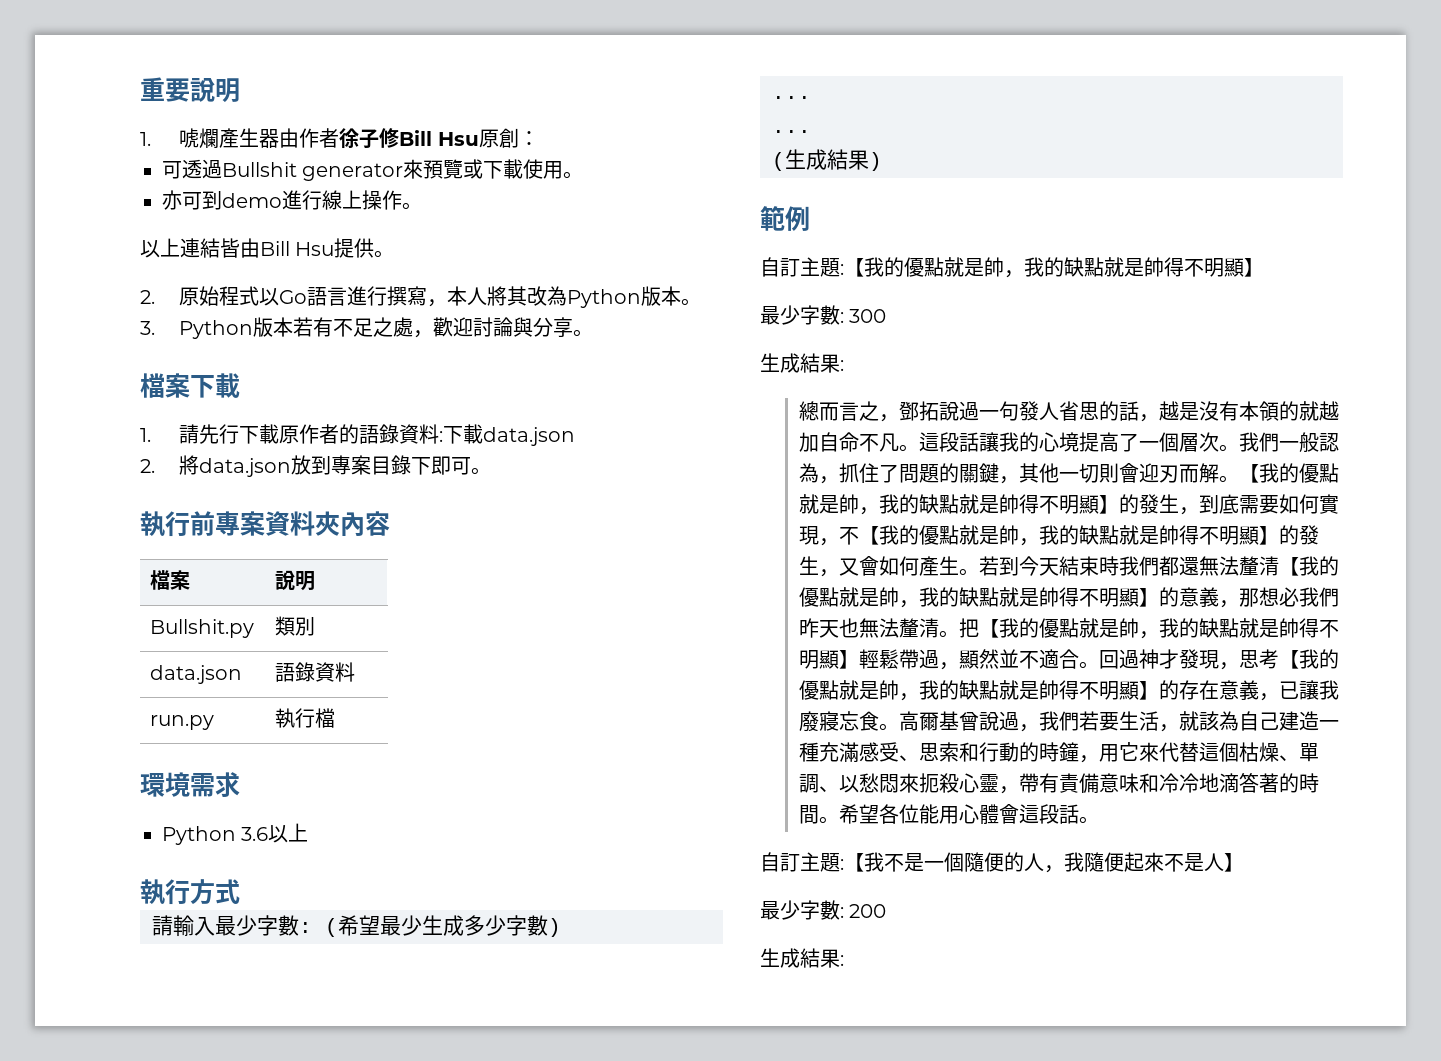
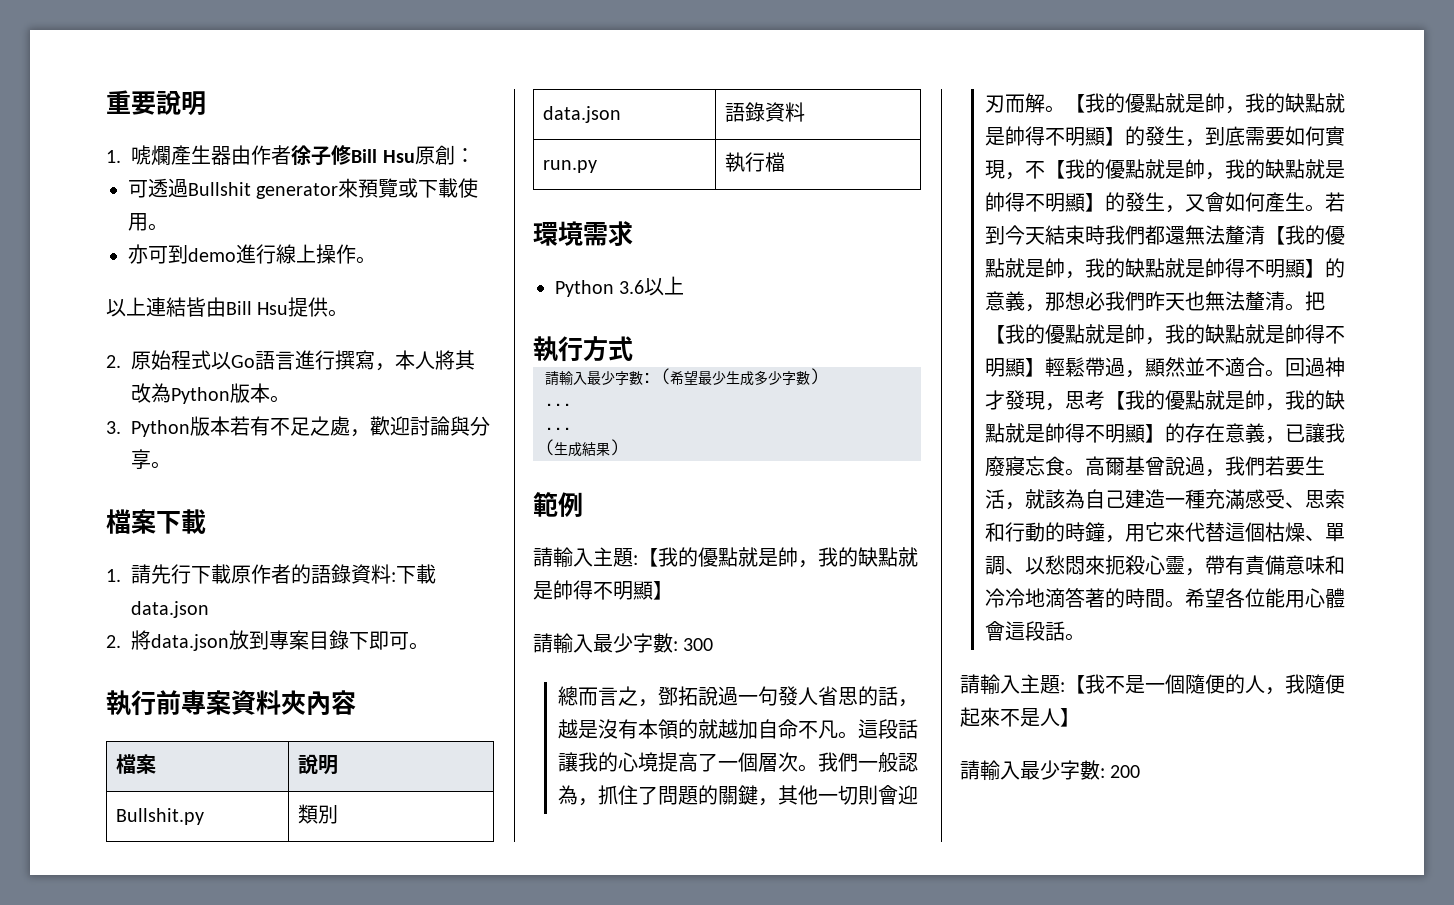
[760,257,800,277] 自訂 -> [533,547,593,568] 請輸入
(1264, 267) none -> [533,633,593,654] 請輸入
[760,353,844,373] // 生成結果: -> (714, 644) none
[760,852,800,872] 自訂 -> [960,674,1020,695] 請輸入
(1244, 862) none -> [960,760,1020,781] 請輸入
[760,948,844,968] // 生成結果: -> (1141, 771) none

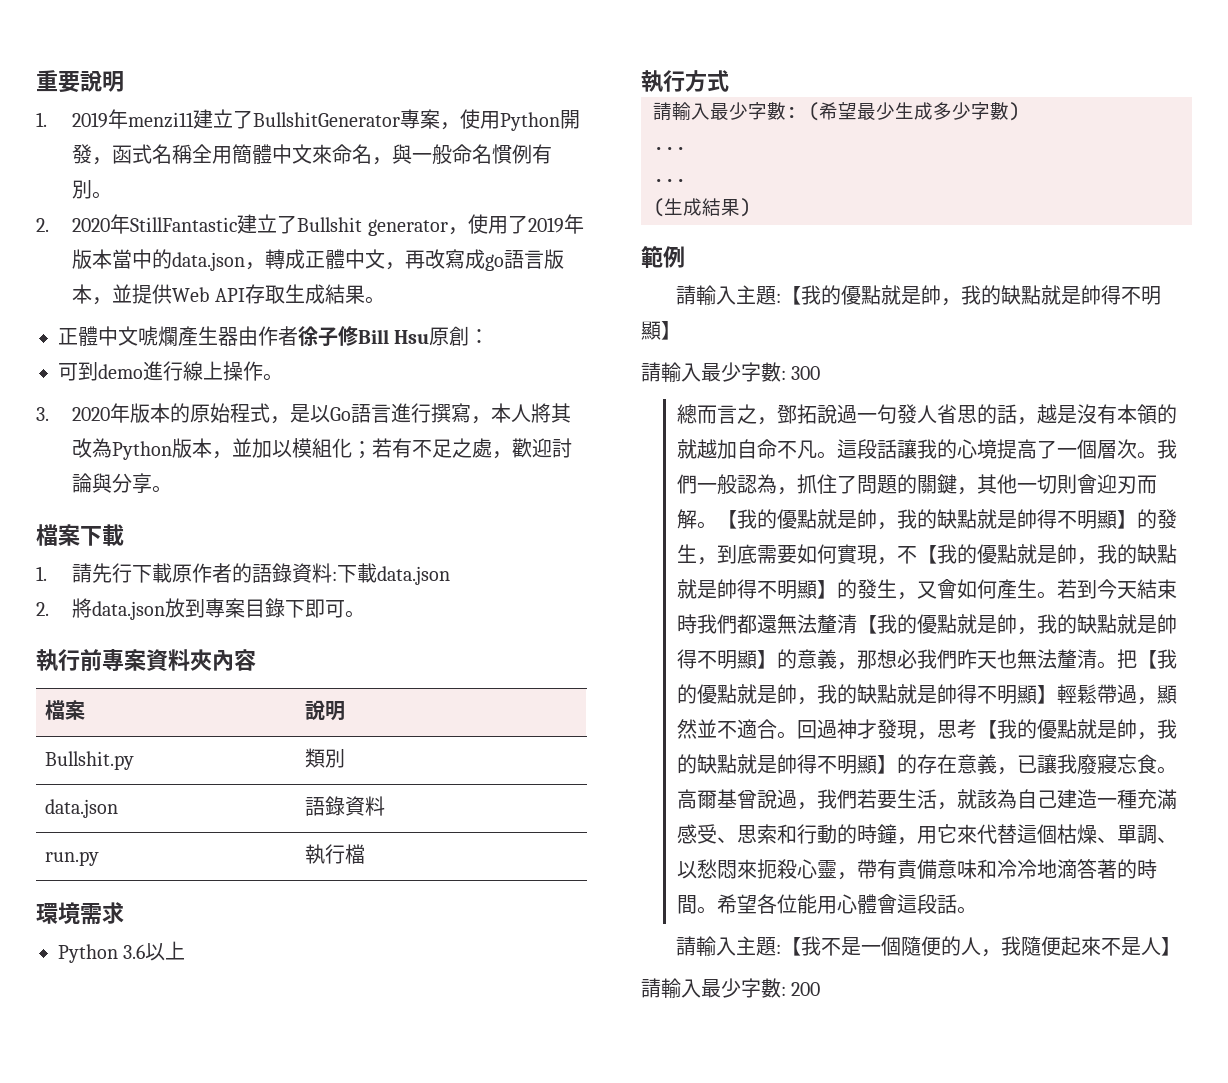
(121, 156) none -> [72,109,581,131] [72,144,553,165] [72,179,113,199] [36,214,584,236] [72,249,565,271] [72,284,385,305] [58,326,138,346] 2019年menzi11建立了BullshitGenerator專案，使用Python開發，函式名稱全用簡體中文來命名，與一般命名慣例有別。 // 2. 2020年StillFantastic建立了Bullshit generator，使用了2019年版本當中的data.json，轉成正體中文，再改寫成go語言版本，並提供Web API存取生成結果。 // 正體中文
[148,178,479,199] [128,213,168,231] [128,244,168,264] 透過Bullshit generator來預覽或下載使用。 // 亦可 -> (78, 372) none
[106,297,349,317] [106,355,121,368] 以上連結皆由Bill Hsu提供。 // 2. -> [36,403,191,423] 3. 2020年版本的
(212, 360) none -> [270,404,311,424] ，是
[270,395,291,403] [106,416,231,437] 。 // 3. Python版本 -> [212,438,373,459] ，並加以模組化；

